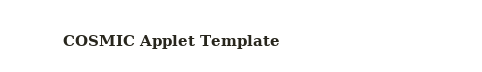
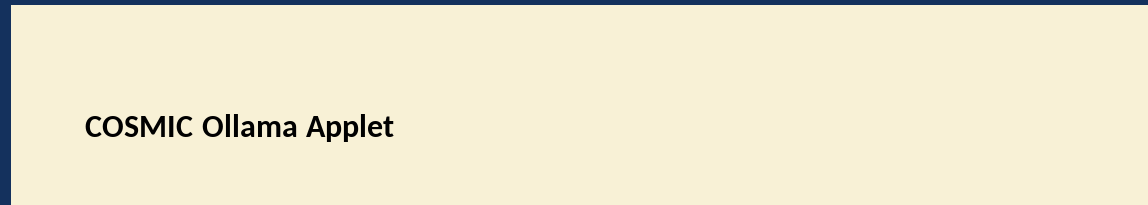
[139,35,280,49] Applet Template -> [201,114,395,142] Ollama Applet

